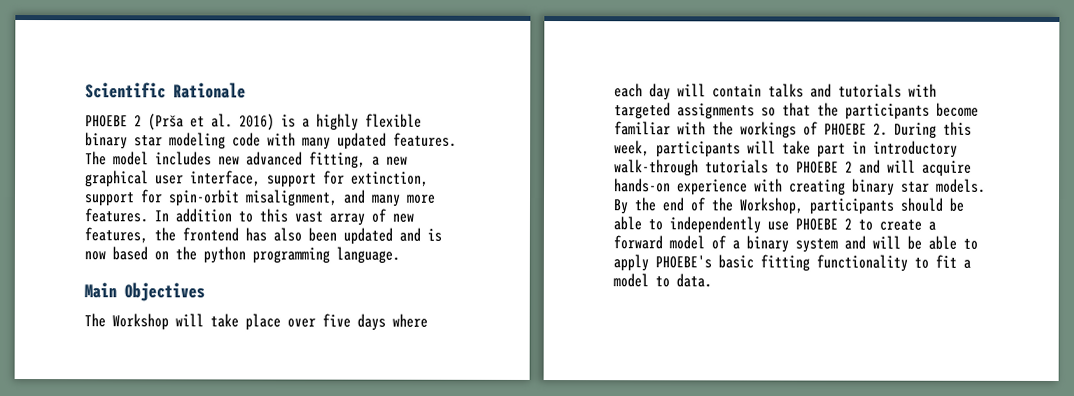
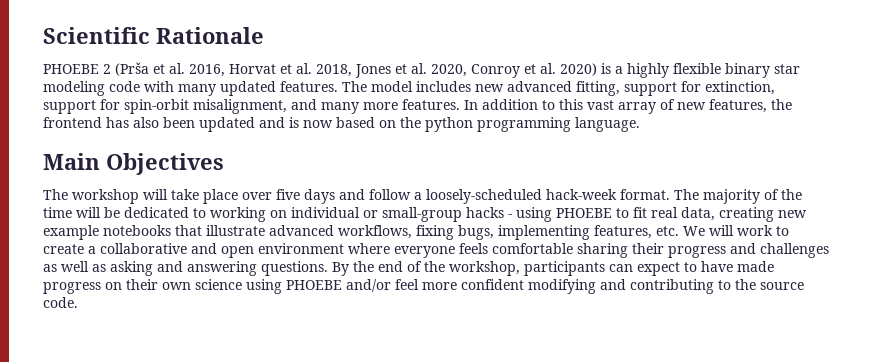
[239,113,275,131] 2016) -> [189,63,597,78] 2016, Horvat et al. 2018, Jones et al. 2020, Conroy et al. 2020)
[372,156,408,166] [85,170,261,188] a new graphical user interface, -> (620, 88) none
[112,313,169,331] Workshop -> [72,189,139,204] workshop
[392,313,428,328] [614,83,937,101] [614,102,979,120] [614,121,972,139] [614,140,958,158] [614,159,972,177] [614,178,986,196] where each day will contain talks and tutorials with targeted assignments so that the participants become familiar with the workings of PHOEBE 2. During this week, participants will take part in introductory walk-through tutorials to PHOEBE 2 and will acquire hands-on experience with creating binary star models. -> [339,189,802,204] [43,207,807,222] [43,225,789,240] [43,243,829,258] [43,261,328,276] and follow a loosely-scheduled hack-week format. The majority of the time will be dedicated to working on individual or small-group hacks - using PHOEBE to fit real data, creating new example notebooks that illustrate advanced workflows, fixing bugs, implementing features, etc. We will work to create a collaborative and open environment where everyone feels comfortable sharing their progress and challenges as well as asking and answering questions.
[739,197,965,215] [613,216,936,234] [613,235,978,253] [613,254,971,272] [613,273,712,288] Workshop, participants should be able to independently use PHOEBE 2 to create a forward model of a binary system and will be able to apply PHOEBE's basic fitting functionality to fit a model to data. -> [449,261,774,276] [43,279,804,294] [43,297,78,308] workshop, participants can expect to have made progress on their own science using PHOEBE and/or feel more confident modifying and contributing to the source code.

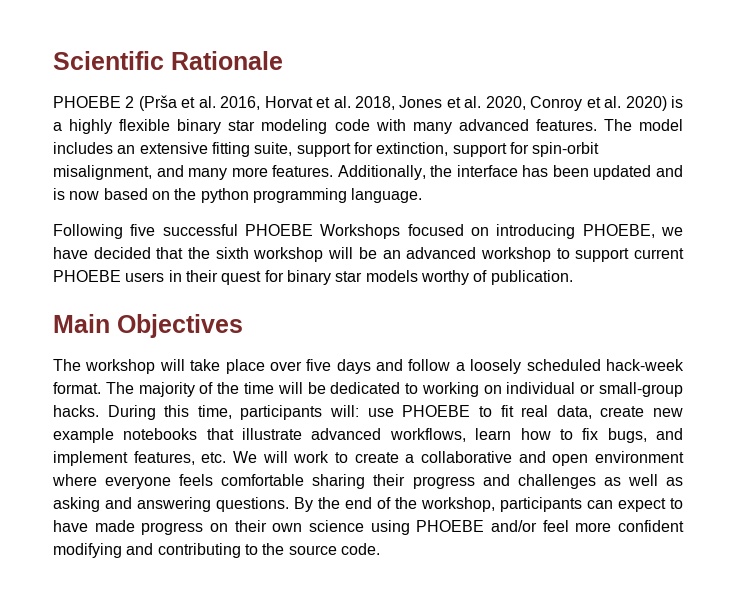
[220,81,276,96] updated -> [458,119,529,131] advanced
[475,81,620,96] new advanced fitting, -> [117,142,293,157] an extensive fitting suite,
[464,99,792,114] [43,117,159,128] In addition to this vast array of new features, the frontend has also -> [337,165,549,180] Additionally, the interface has
(640, 124) none -> [53,224,683,239] [53,247,684,262] [53,270,573,285] // Following five successful PHOEBE Workshops focused on introducing PHOEBE, we have decided that the sixth workshop will be an advanced workshop to support current PHOEBE users in their quest for binary star models worthy of publication.
[426,189,542,204] loosely-scheduled -> [470,359,601,374] loosely scheduled
[466,207,552,222] hacks - using -> [53,405,394,420] hacks. During this time, participants will: use
[719,207,774,222] creating -> [600,406,645,417] create
[416,225,590,240] fixing bugs, implementing -> [475,428,684,443] [53,451,128,466] learn how to fix bugs, and implement

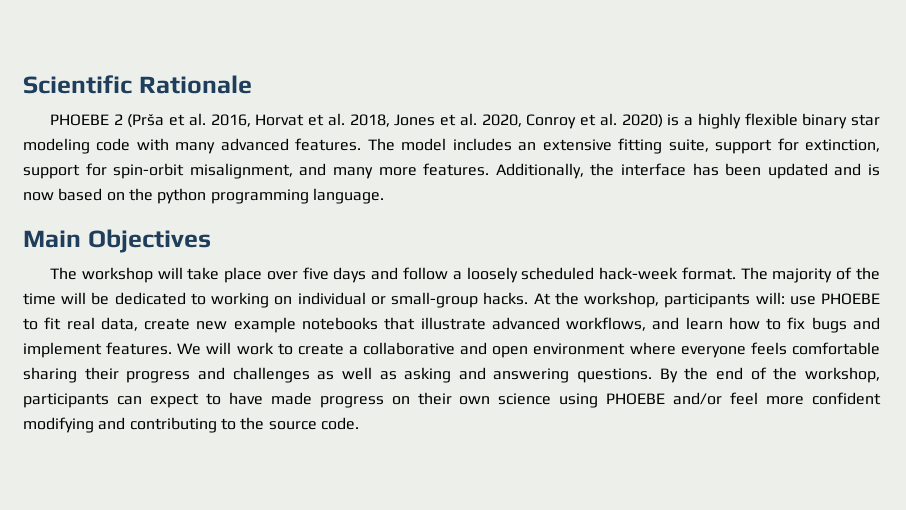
[53,224,683,239] [53,247,684,262] [53,270,573,285] // Following five successful PHOEBE Workshops focused on introducing PHOEBE, we have decided that the sixth workshop will be an advanced workshop to support current PHOEBE users in their quest for binary star models worthy of publication. -> (384, 196) none
[107,405,232,420] During this time, -> [533,292,660,308] At the workshop,
(466, 435) none -> [652,317,680,330] and
[607,428,647,443] bugs, -> [811,317,847,333] bugs
[133,451,227,465] features, etc. -> [106,342,173,355] features.

